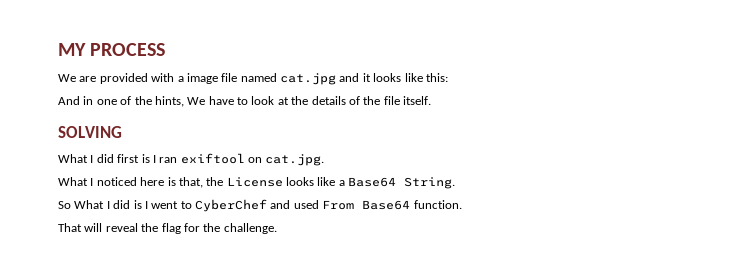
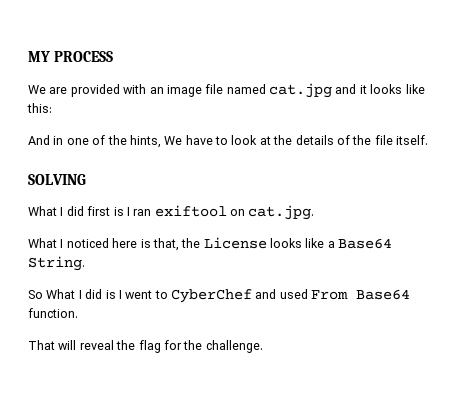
[177,76,184,82] a -> [149,87,164,94] an

